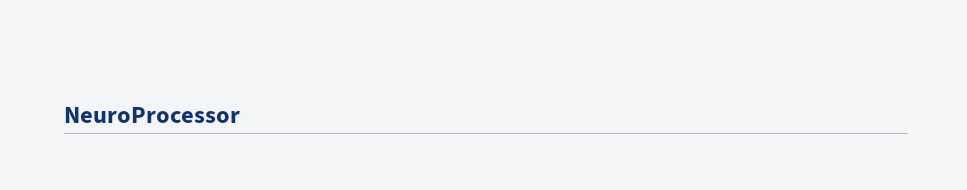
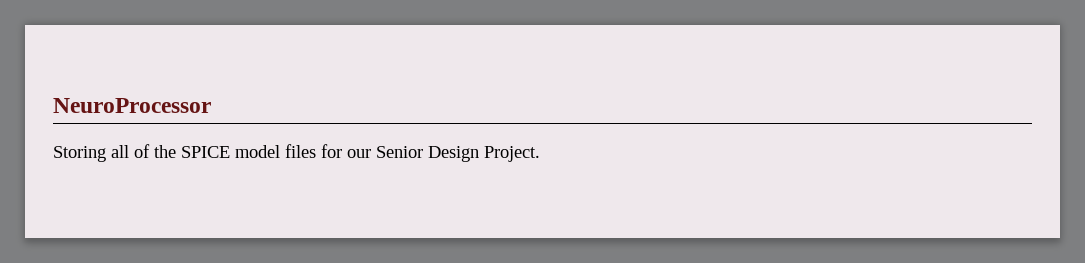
(240, 115) none -> [53,144,540,162] // Storing all of the SPICE model files for our Senior Design Project.

